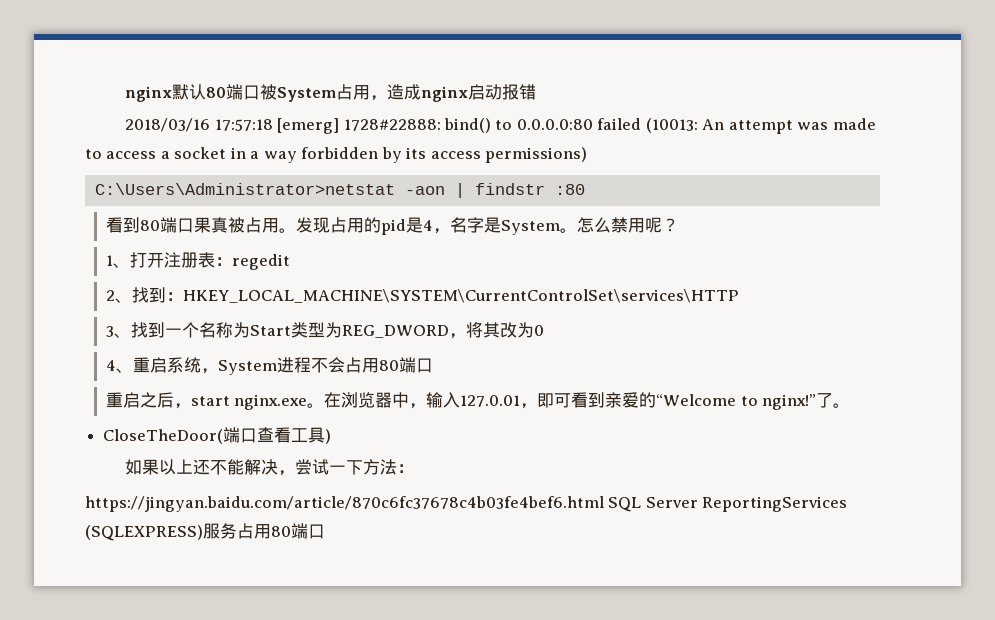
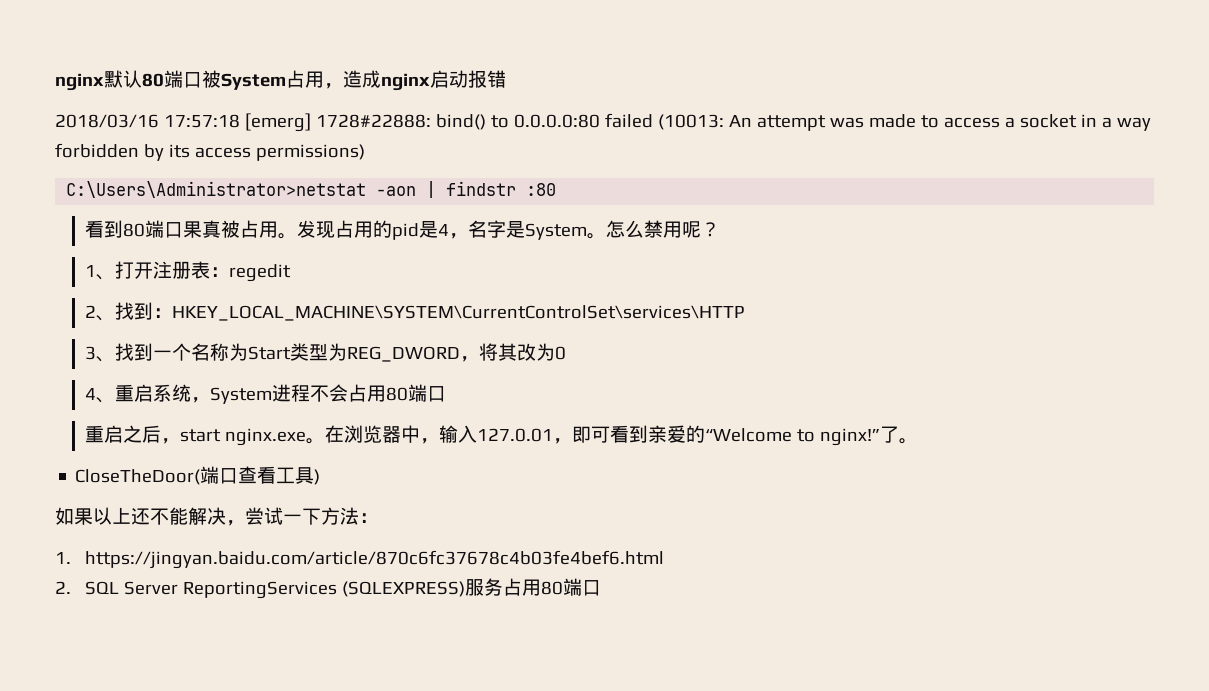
(415, 468) none -> [55,552,71,564] 1.
(604, 504) none -> [55,581,71,594] // 2.

